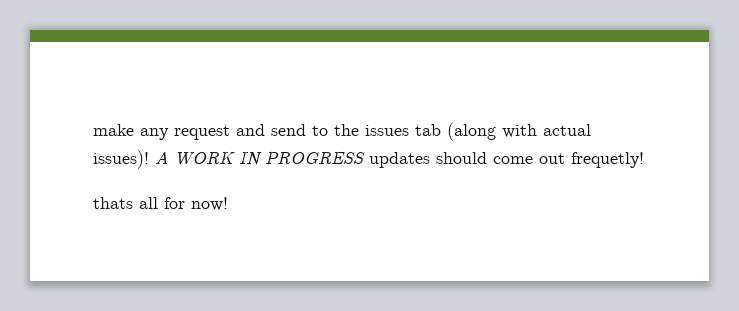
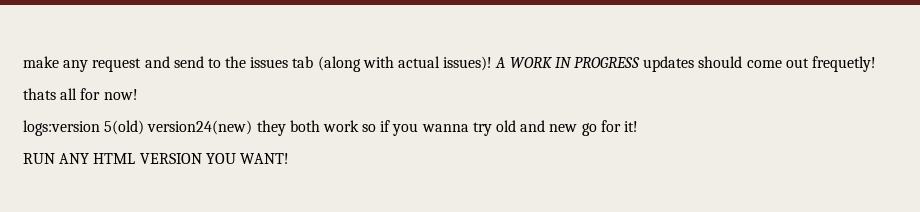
(228, 204) none -> [23,120,638,136] [23,153,289,164] // logs:version 5(old) version24(new) they both work so if you wanna try old and new go for it! // RUN ANY HTML VERSION YOU WANT!

